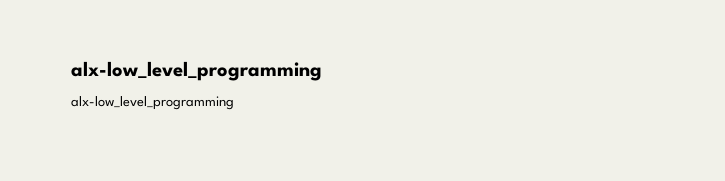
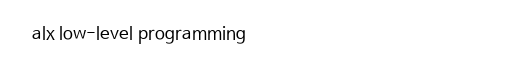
[71,61,322,81] [71,96,234,110] alx-low_level_programming // alx-low_level_programming -> [32,26,246,44] alx low-level programming

